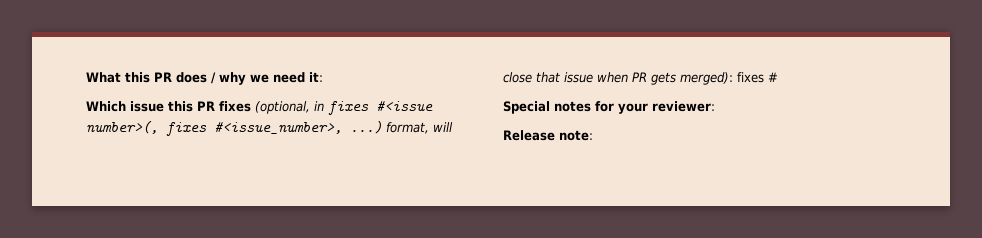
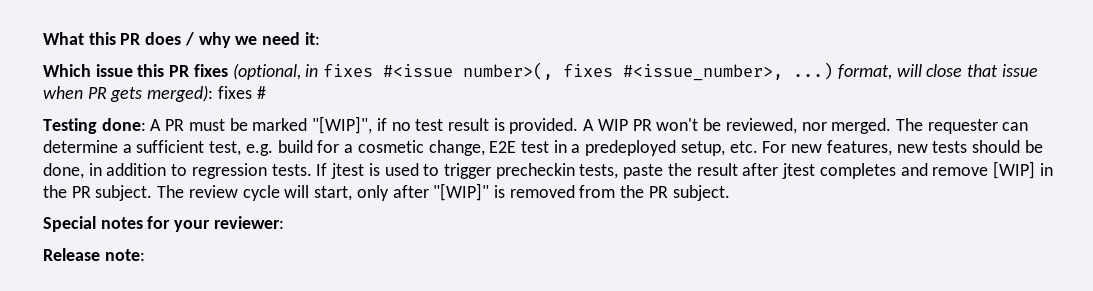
(778, 77) none -> [43,116,1029,134] [43,140,1043,156] [43,161,1053,179] [43,183,730,201] // Testing done: A PR must be marked "[WIP]", if no test result is provided. A WIP PR won't be reviewed, nor merged. The requester can determine a sufficient test, e.g. build for a cosmetic change, E2E test in a predeployed setup, etc. For new features, new tests should be done, in addition to regression tests. If jtest is used to trigger precheckin tests, paste the result after jtest completes and remove [WIP] in the PR subject. The review cycle will start, only after "[WIP]" is removed from the PR subject.

